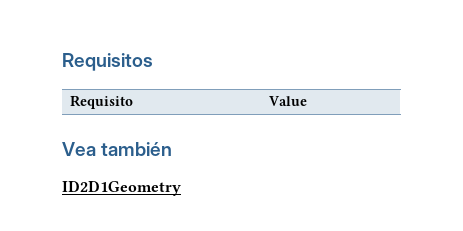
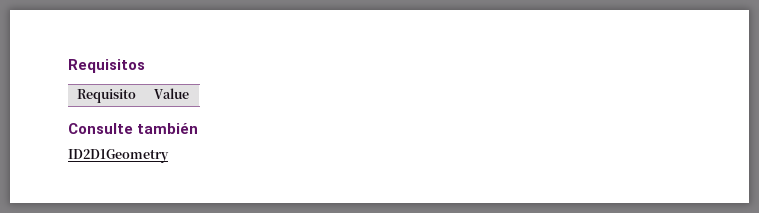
[62,142,96,156] Vea -> [68,123,133,134] Consulte

